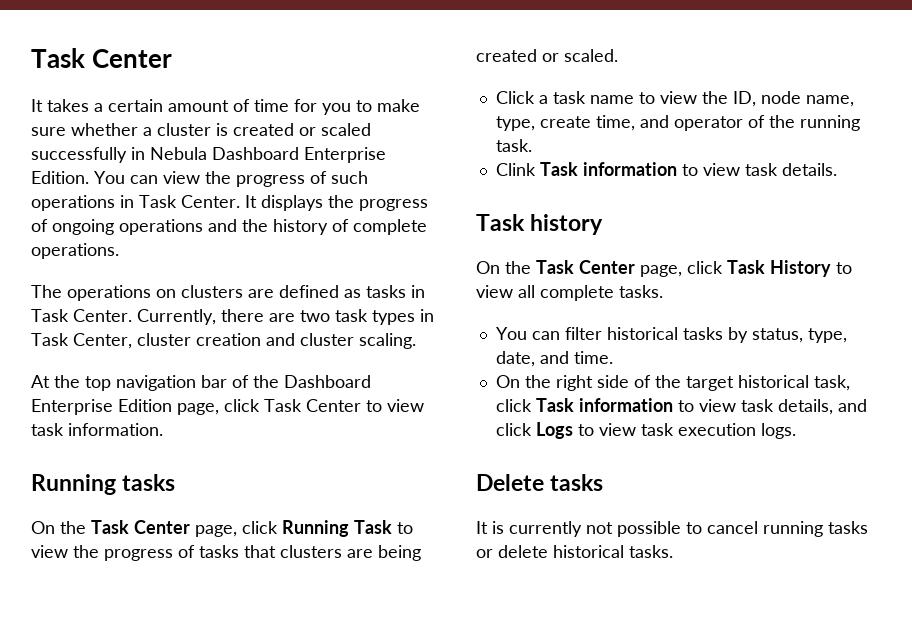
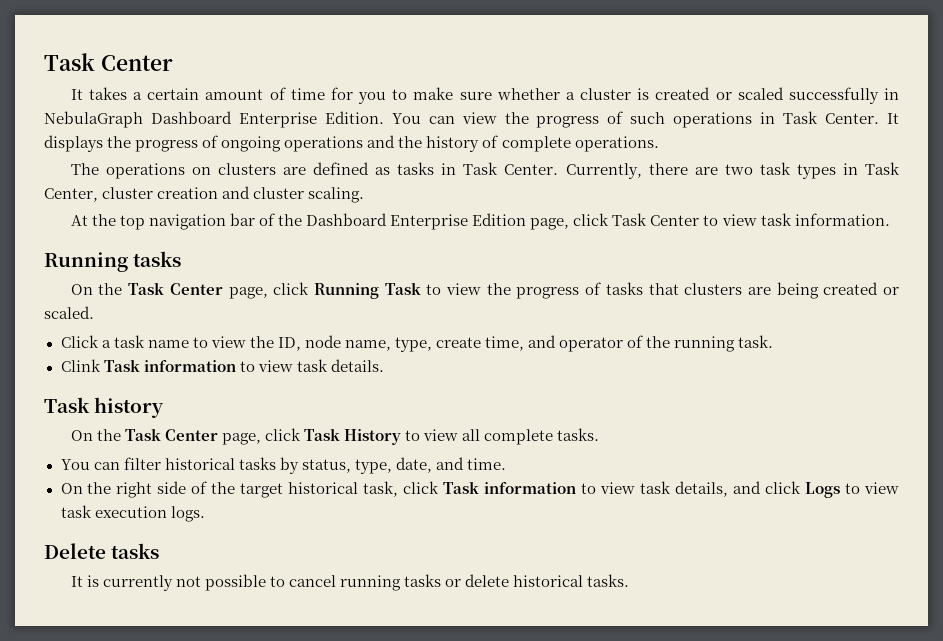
[150,147,207,160] Nebula -> [44,111,143,128] NebulaGraph

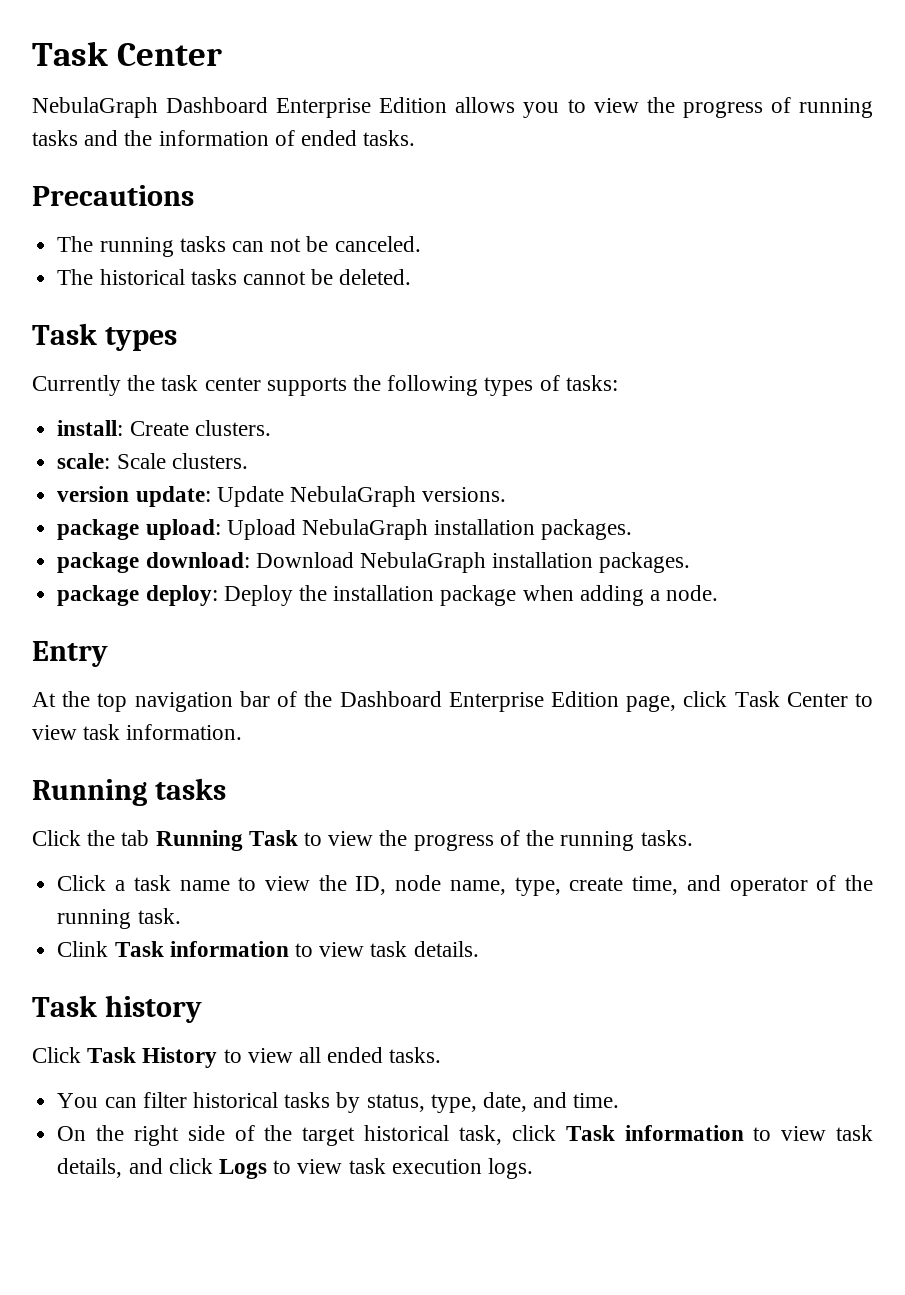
[70,87,899,104] [44,111,899,128] [44,135,659,152] [70,162,900,179] [44,186,365,203] It takes a certain amount of time for you to make sure whether a cluster is created or scaled successfully in NebulaGraph Dashboard Enterprise Edition. You can view the progress of such operations in Task Center. It displays the progress of ongoing operations and the history of complete operations. // The operations on clusters are defined as tasks in Task Center. Currently, there are two task types in Task Center, cluster creation and cluster scaling. -> [32,97,874,118] [32,130,416,146] [32,185,194,206] [57,236,421,257] [57,269,412,285] [32,323,177,351] [32,375,618,396] [57,420,271,436] [57,453,248,469] [57,486,507,507] [57,519,633,540] [57,552,691,573] [57,585,719,606] [32,641,108,667] NebulaGraph Dashboard Enterprise Edition allows you to view the progress of running tasks and the information of ended tasks. // Precautions // The running tasks can not be canceled. // The historical tasks cannot be deleted. // Task types // Currently the task center supports the following types of tasks: // install: Create clusters. // scale: Scale clusters. // version update: Update NebulaGraph versions. // package upload: Upload NebulaGraph installation packages. // package download: Download NebulaGraph installation packages. // package deploy: Deploy the installation package when adding a node. // Entry
[70,282,310,299] On the Task Center page, click -> [32,830,150,846] Click the tab
[605,282,899,299] [44,306,94,319] tasks that clusters are being created or scaled. -> [526,830,693,851] the running tasks.
[70,428,302,445] On the Task Center page, click -> [32,1047,81,1063] Click
[484,429,554,445] complete -> [327,1047,384,1063] ended
[44,543,160,559] [70,574,630,591] // Delete tasks // It is currently not possible to cancel running tasks or delete historical tasks. -> (533, 1168) none

